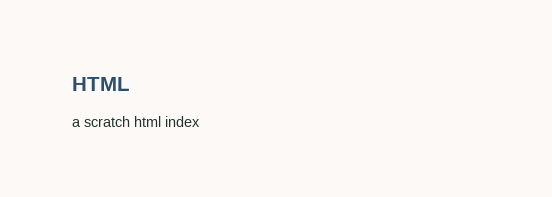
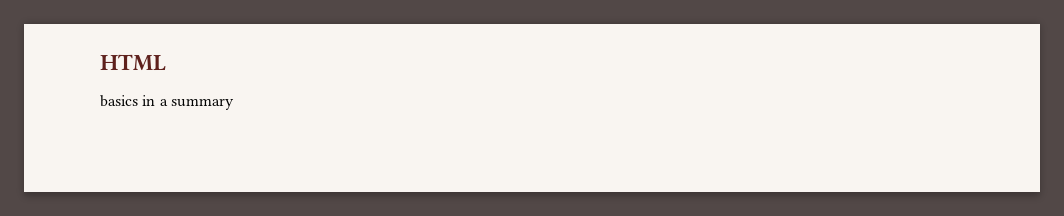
[72,116,200,127] a scratch html index -> [100,95,234,110] basics in a summary

